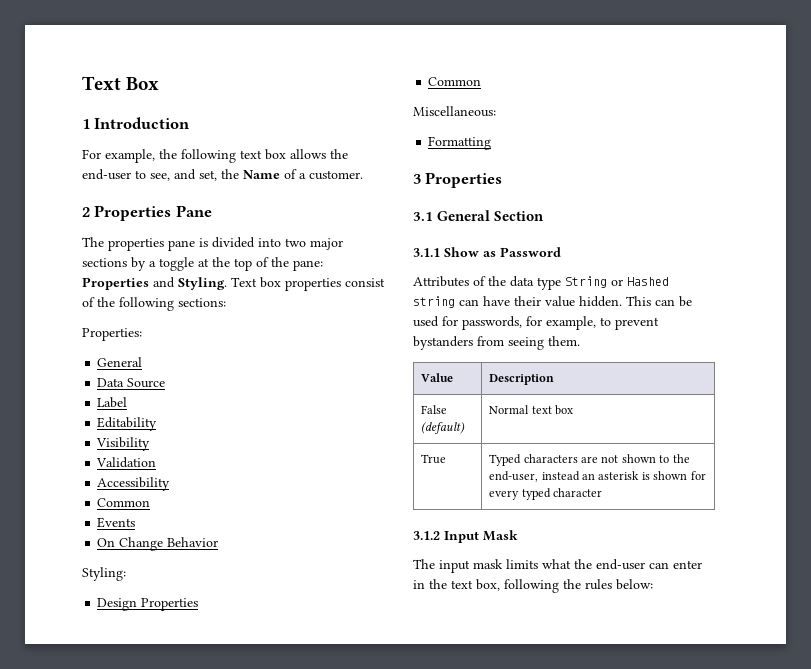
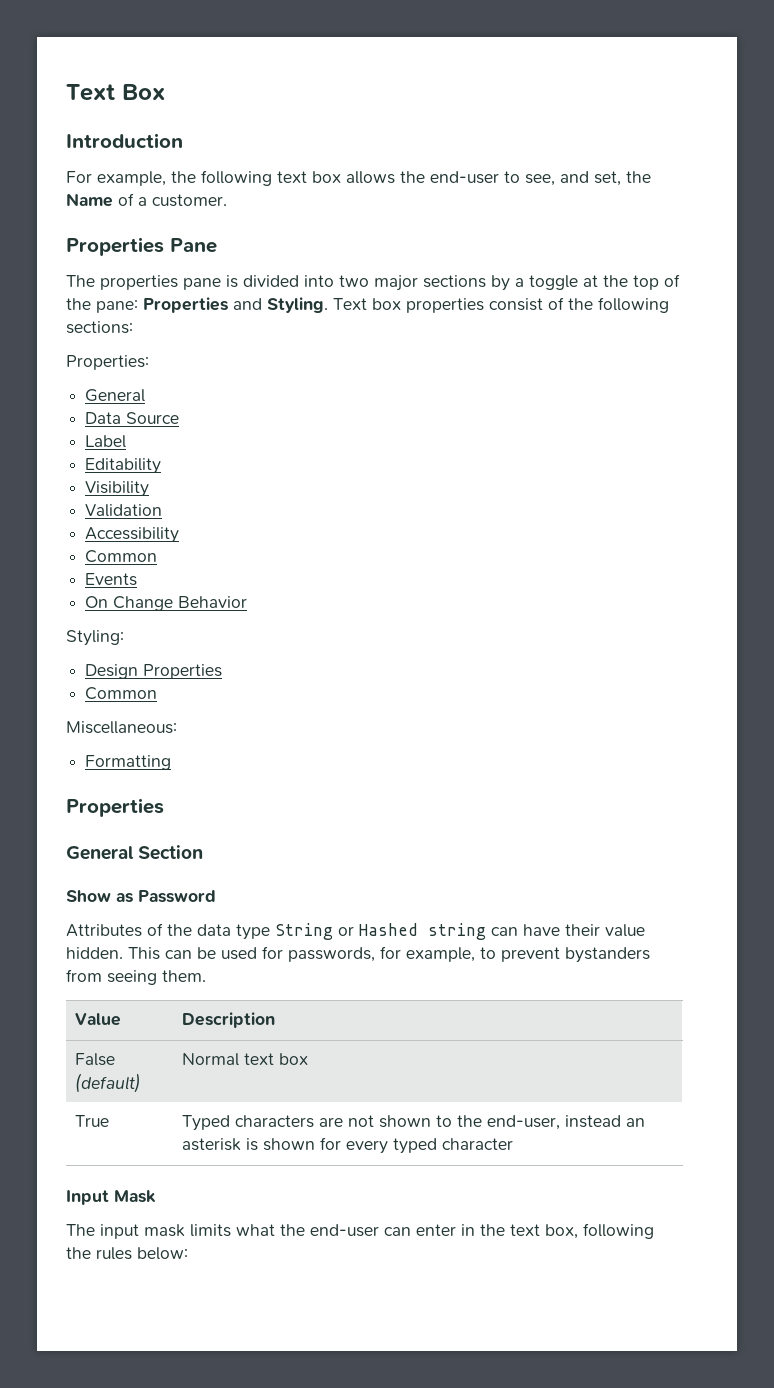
[82,119,90,129] 1 -> (165, 92) none
[82,207,90,217] 2 -> (227, 200) none
[413,172,503,188] [413,212,433,221] 3 Properties // 3.1 -> [66,798,164,817] Properties //
[413,248,440,257] 3.1.1 -> (204, 852) none
[413,531,440,540] 3.1.2 -> (513, 1144) none

